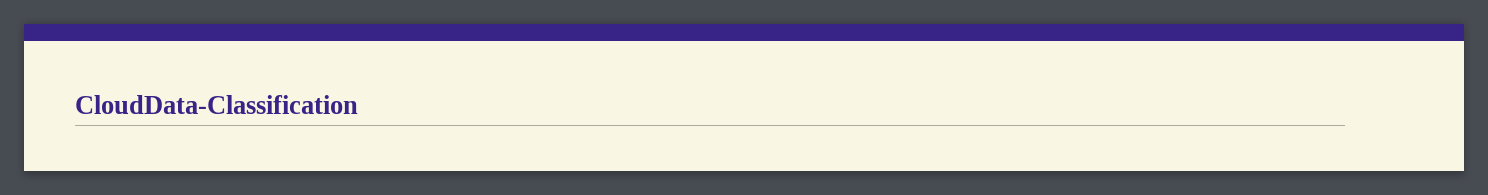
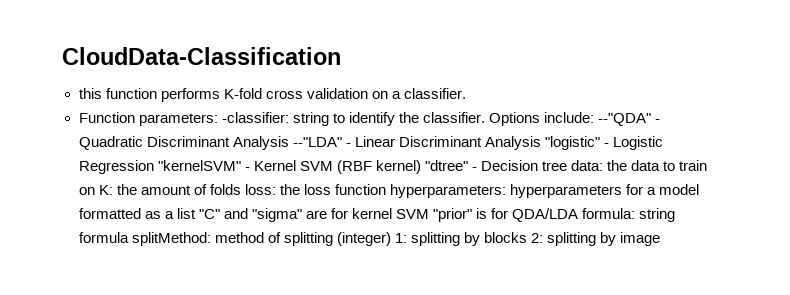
(358, 104) none -> [78,88,466,102] [78,112,661,126] [78,136,663,150] [78,160,708,174] [78,184,700,198] [78,208,676,222] [78,232,661,246] // this function performs K-fold cross validation on a classifier. // Function parameters: -classifier: string to identify the classifier. Options include: --"QDA" - Quadratic Discriminant Analysis --"LDA" - Linear Discriminant Analysis "logistic" - Logistic Regression "kernelSVM" - Kernel SVM (RBF kernel) "dtree" - Decision tree data: the data to train on K: the amount of folds loss: the loss function hyperparameters: hyperparameters for a model formatted as a list "C" and "sigma" are for kernel SVM "prior" is for QDA/LDA formula: string formula splitMethod: method of splitting (integer) 1: splitting by blocks 2: splitting by image

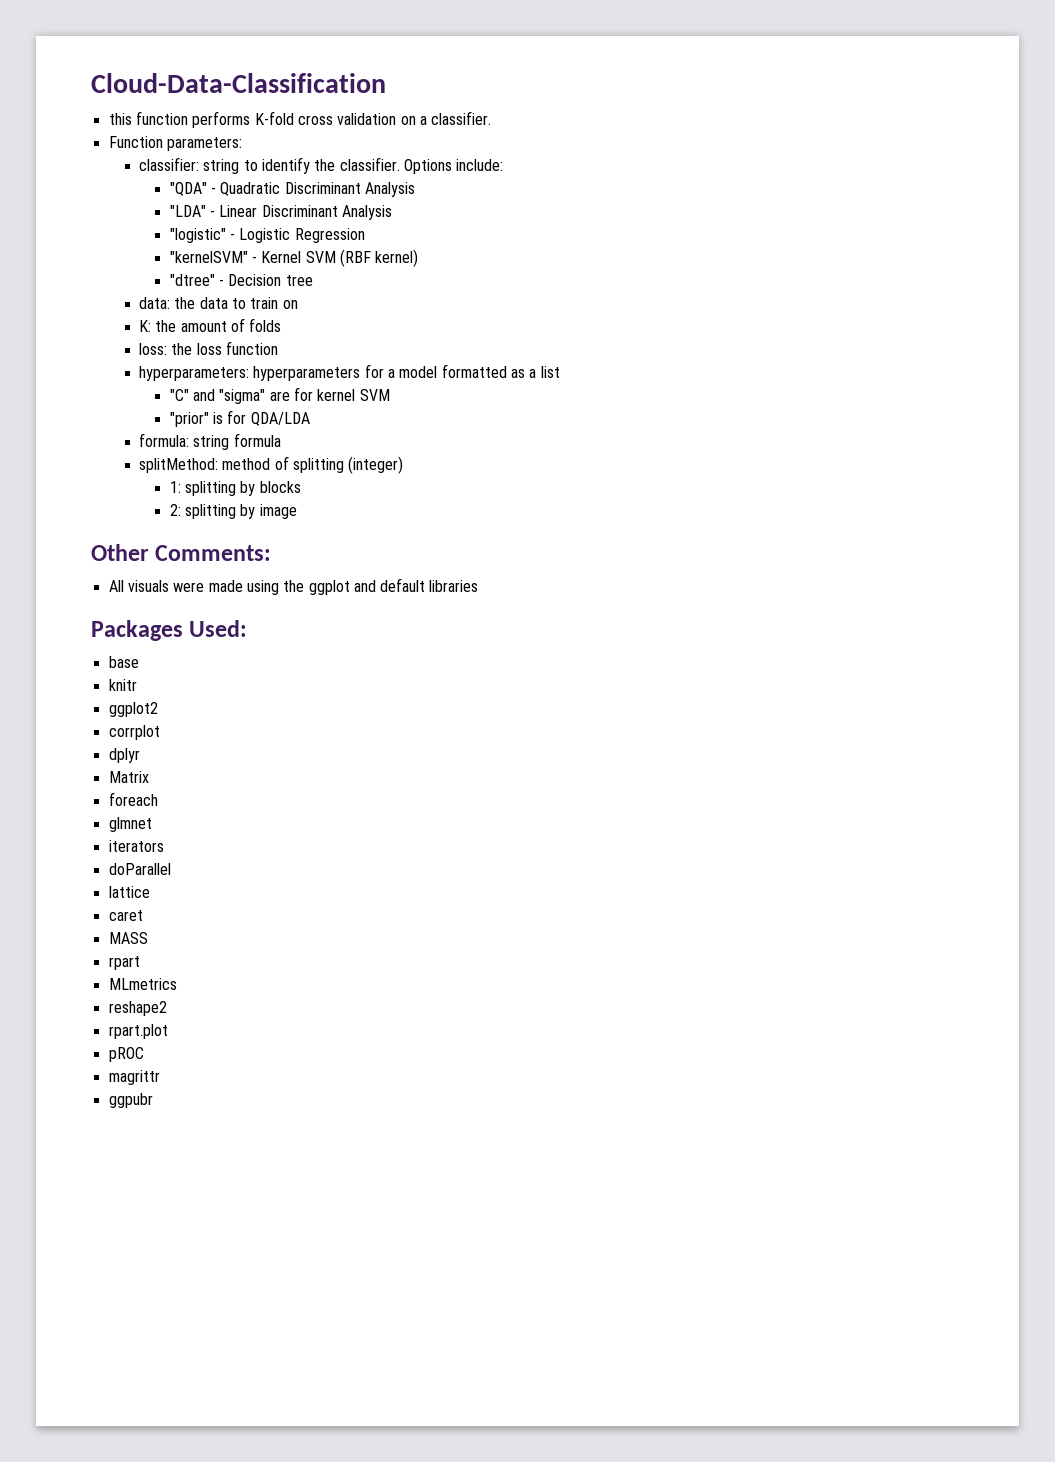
[62,47,341,65] CloudData-Classification -> [91,73,386,93] Cloud-Data-Classification
[221,112,289,123] -classifier: -> [139,157,200,171] // classifier:
[598,113,651,126] --"QDA" -> [169,182,207,196] // "QDA"
[292,137,342,147] --"LDA" -> [169,205,206,217] // "LDA"
(541, 143) none -> (392, 212) //
(154, 167) none -> (365, 235) //
(421, 167) none -> (419, 258) //
(568, 166) none -> (313, 280) //
(95, 191) none -> (298, 304) //
(241, 189) none -> (282, 325) //
(386, 189) none -> (279, 348) //
(196, 213) none -> (560, 372) //
(430, 214) none -> (390, 395) //
(579, 215) none -> (310, 419) //
(129, 237) none -> (281, 440) //
(391, 239) none -> (404, 465) //
(527, 237) none -> (301, 487) //
(661, 239) none -> [91,544,272,561] [108,578,479,595] [91,620,248,641] [108,656,139,668] [108,679,137,691] [108,702,158,717] [108,725,160,740] [108,748,140,763] [108,771,149,783] [108,792,158,806] [108,817,152,832] [108,840,164,852] [108,863,171,875] [108,886,150,898] [108,910,143,921] [108,932,148,944] [108,956,140,970] [108,978,177,990] [108,1001,167,1016] [108,1024,168,1039] [108,1047,144,1062] [108,1070,160,1085] [108,1093,153,1108] // Other Comments: // All visuals were made using the ggplot and default libraries // Packages Used: // base // knitr // ggplot2 // corrplot // dplyr // Matrix // foreach // glmnet // iterators // doParallel // lattice // caret // MASS // rpart // MLmetrics // reshape2 // rpart.plot // pROC // magrittr // ggpubr

